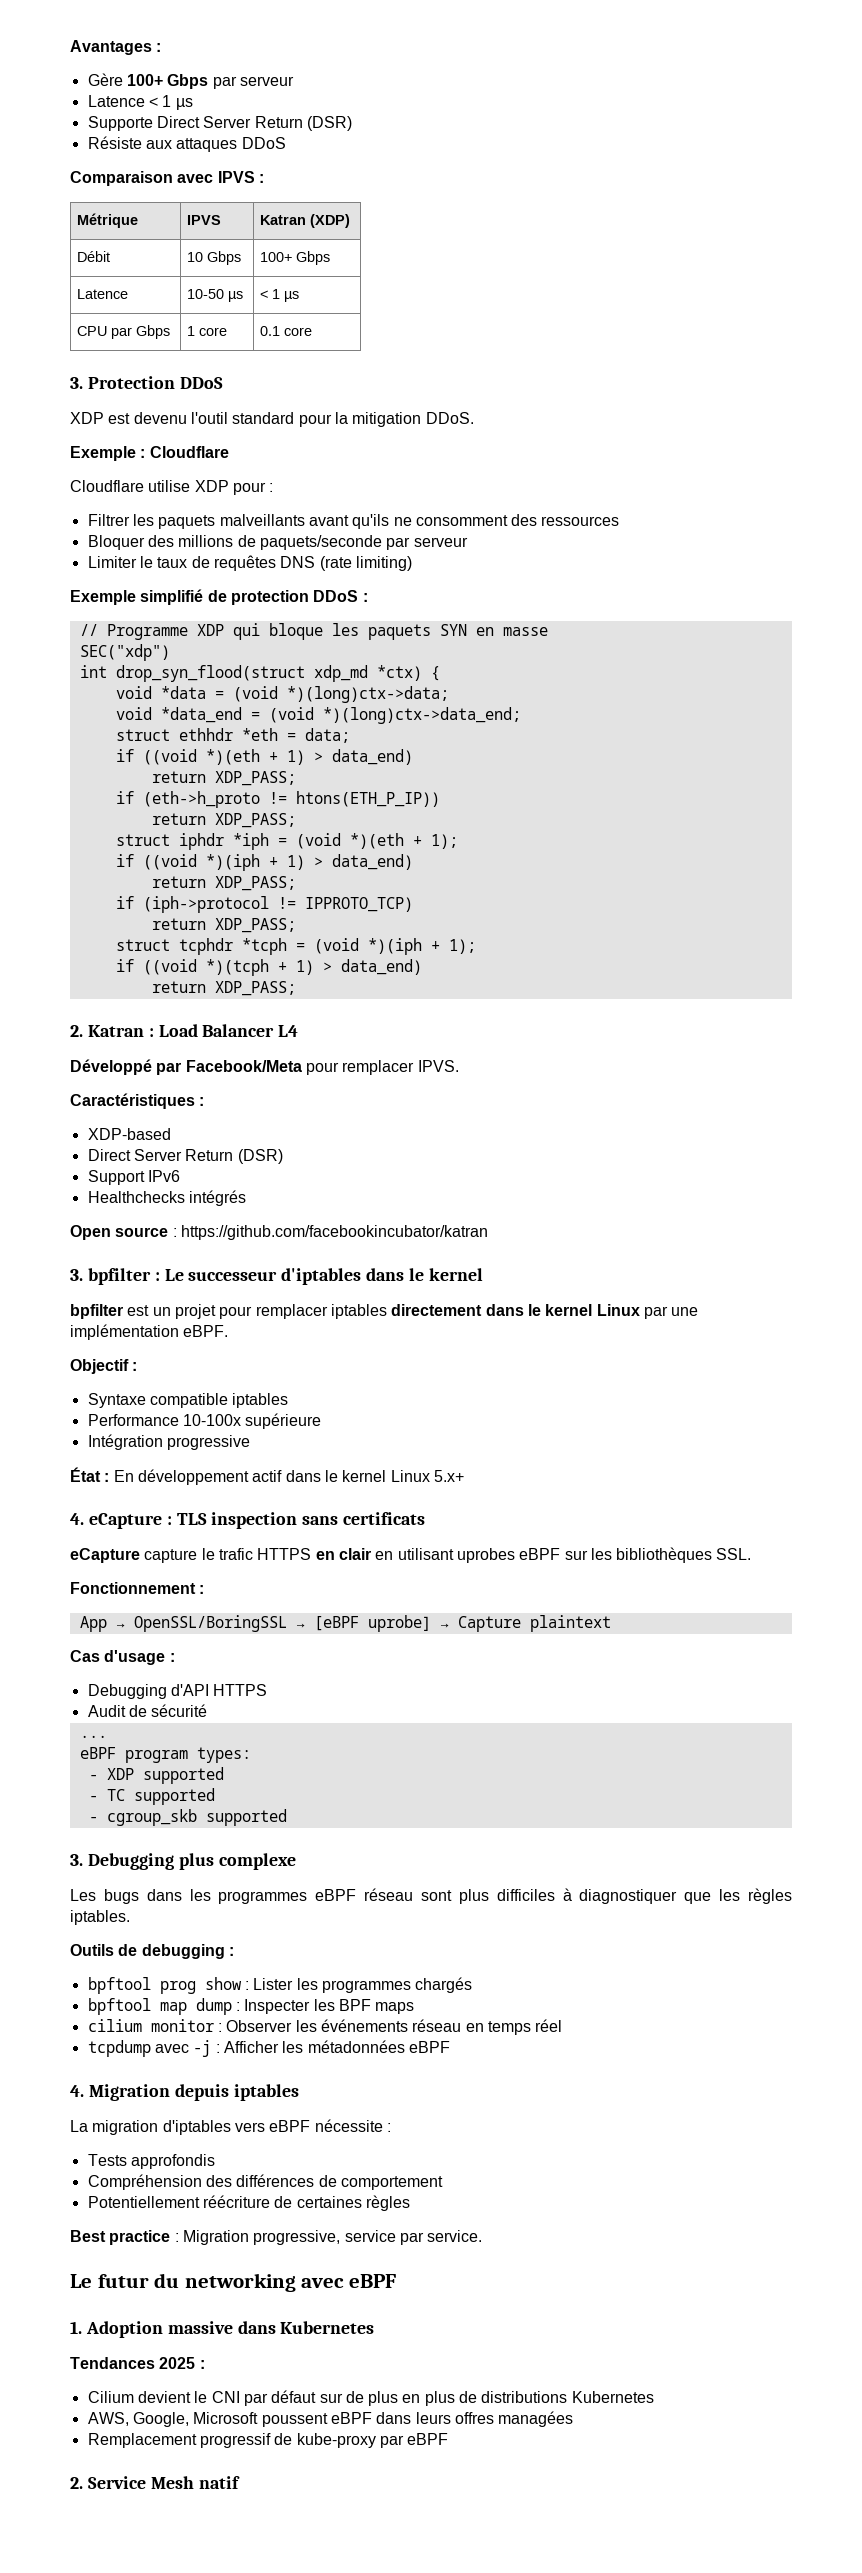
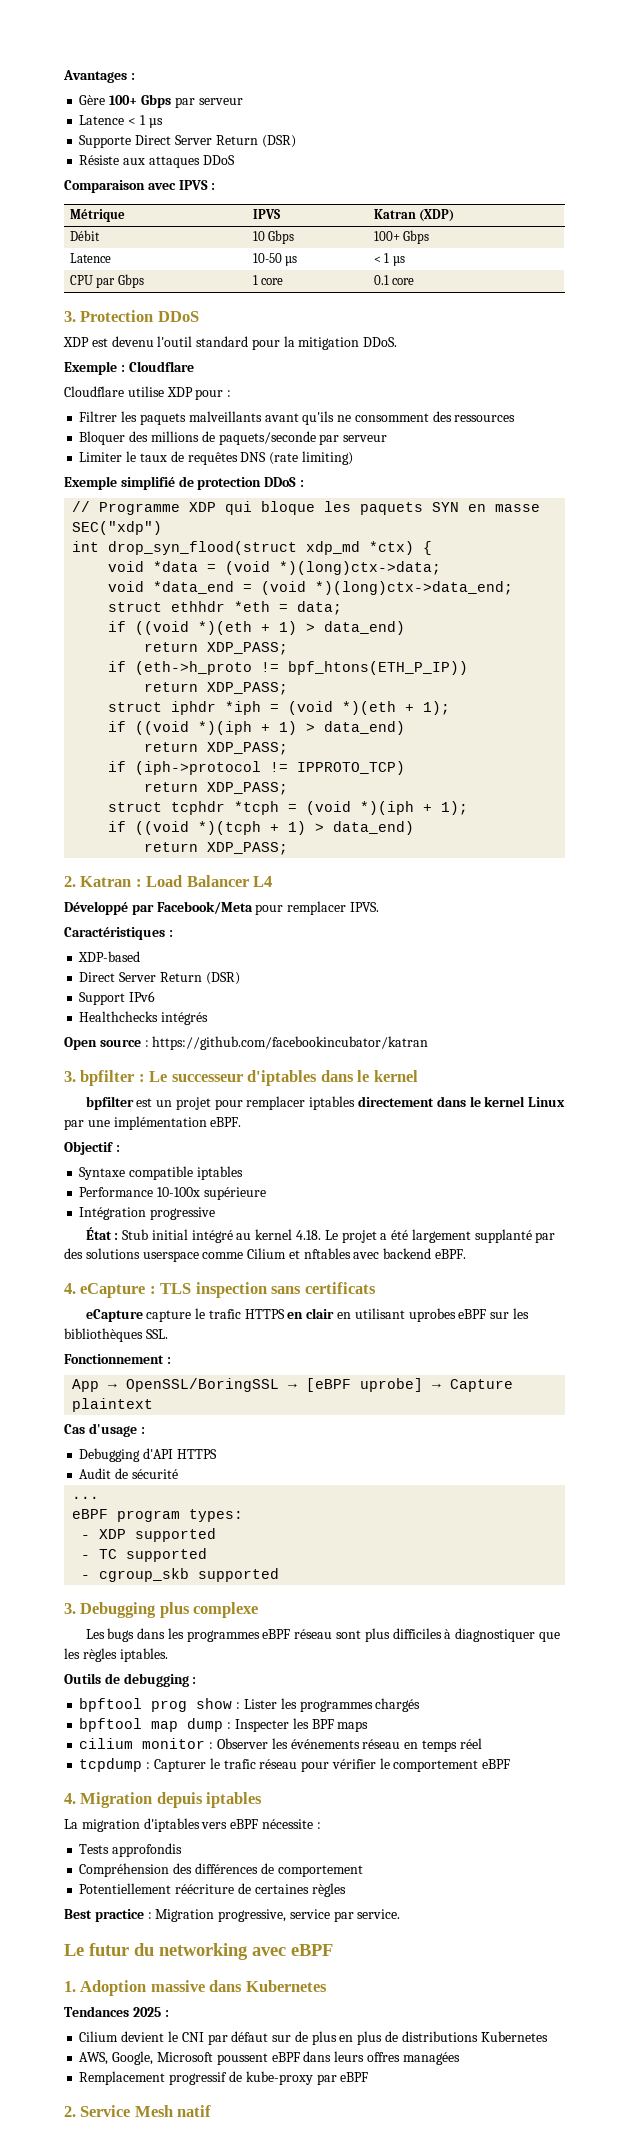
[295,791,440,807] htons(ETH_P_IP)) -> [288,661,469,675] bpf_htons(ETH_P_IP))
[113,1469,464,1485] En développement actif dans le kernel Linux 5.x+ -> [122,1229,556,1243] [64,1248,467,1262] Stub initial intégré au kernel 4.18. Le projet a été largement supplanté par des solutions userspace comme Cilium et nftables avec backend eBPF.
[154,2040,405,2057] avec -j : Afficher les métadonnées -> [146,1758,479,1772] : Capturer le trafic réseau pour vérifier le comportement

